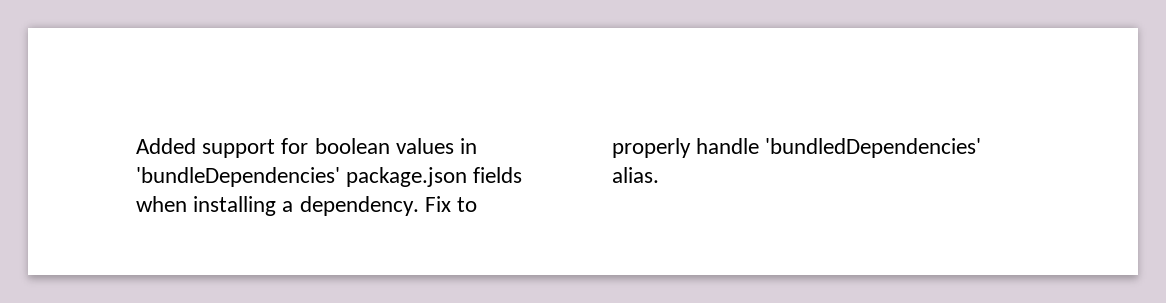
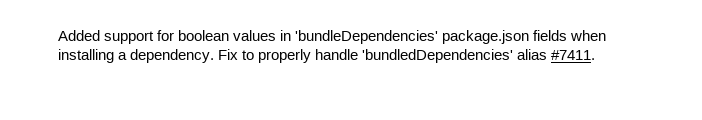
[612,167,659,183] alias. -> [517,49,596,60] alias #7411.

